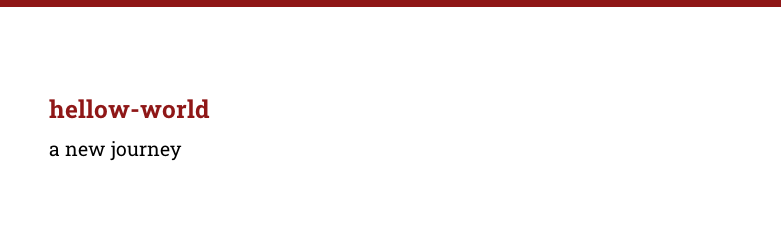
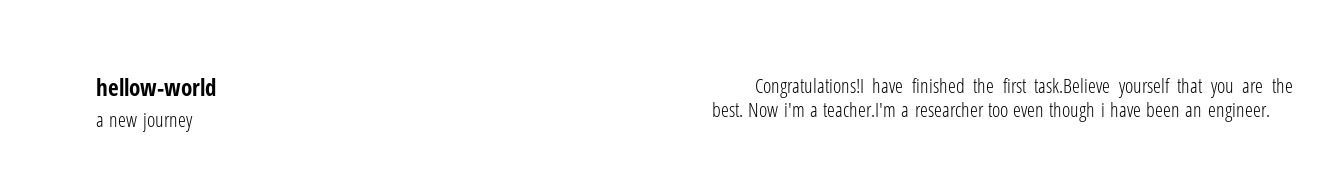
(182, 151) none -> [754,78,1294,98] [712,102,1270,122] // Congratulations!I have finished the first task.Believe yourself that you are the best. Now i'm a teacher.I'm a researcher too even though i have been an engineer.

